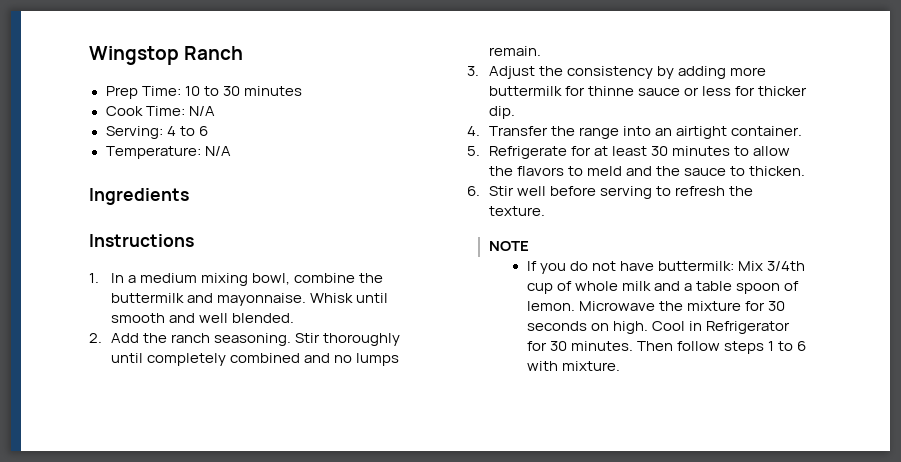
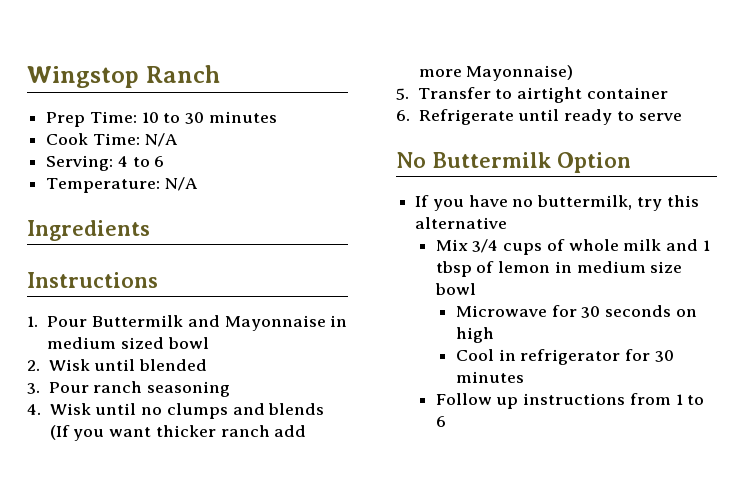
[110,273,383,286] [110,293,388,306] [110,313,294,323] [89,333,400,346] [110,353,399,366] [488,46,541,56] [467,66,766,79] [488,86,807,96] [488,106,515,119] [467,126,802,139] [467,146,790,159] [488,166,806,176] [467,186,753,199] [488,206,545,216] [488,241,529,251] [526,261,806,274] [526,281,800,294] [526,301,741,311] In a medium mixing bowl, combine the buttermilk and mayonnaise. Whisk until smooth and well blended. // 2. Add the ranch seasoning. Stir thoroughly until completely combined and no lumps remain. // 3. Adjust the consistency by adding more buttermilk for thinne sauce or less for thicker dip. // 4. Transfer the range into an airtight container. // 5. Refrigerate for at least 30 minutes to allow the flavors to meld and the sauce to thicken. // 6. Stir well before serving to refresh the texture. // NOTE // If you do not have buttermilk: Mix 3/4th cup of whole milk and a table spoon of lemon. Microwave the mixture -> [47,315,348,331] [47,337,209,349] [27,359,208,371] [27,381,231,397] [27,403,325,419] [49,425,307,441] [418,65,574,81] [396,87,668,103] [396,109,682,125] [396,152,631,173] [415,195,699,211] [415,217,508,229] [435,239,710,255] [435,261,683,277] [434,283,476,295] [456,305,548,317] Pour Buttermilk and Mayonnaise in medium sized bowl // 2. Wisk until blended // 3. Pour ranch seasoning // 4. Wisk until no clumps and blends (If you want thicker ranch add more Mayonnaise) // 5. Transfer to airtight container // 6. Refrigerate until ready to serve // No Buttermilk Option // If you have no buttermilk, try this alternative // Mix 3/4 cups of whole milk and 1 tbsp of lemon in medium size bowl // Microwave
[612,321,648,334] high. -> [456,327,495,343] high //
[706,321,791,334] [526,341,765,354] Refrigerator for 30 minutes. Then follow steps -> [520,349,674,365] [456,371,525,383] [435,393,671,409] refrigerator for 30 minutes // Follow up instructions from
[526,361,620,371] with mixture. -> (446, 421) none

